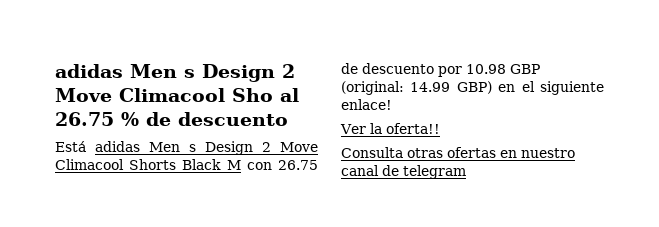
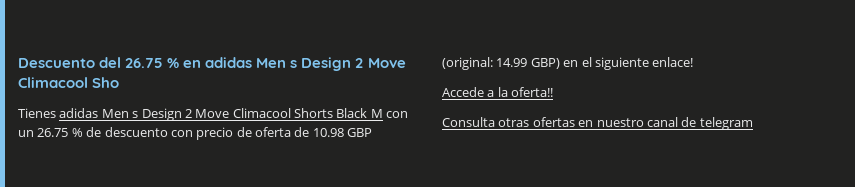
(55, 71) none -> [18,57,202,68] Descuento del 26.75 % en
[280,88,299,102] [55,112,288,126] [55,141,86,152] al 26.75 % de descuento // Está -> [18,108,56,118] // Tienes
[278,160,318,170] [341,63,462,77] 26.75 de descuento por -> [18,127,310,140] un 26.75 % de descuento con precio de oferta de
[340,124,366,134] Ver -> [442,87,495,97] Accede a

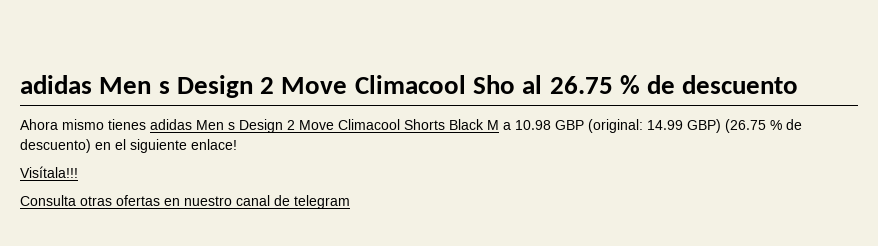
[18,57,202,68] Descuento del 26.75 % en -> (20, 84) none
[18,108,56,118] // Tienes -> [522,75,799,94] [20,119,146,130] al 26.75 % de descuento // Ahora mismo tienes
[386,111,409,118] [18,127,310,140] con un 26.75 % de descuento con precio de oferta de -> [503,122,511,130] a
(560, 63) none -> [725,119,802,133] [20,139,91,153] (26.75 % de descuento)
[442,87,554,97] Accede a la oferta!! -> [20,166,78,178] Visítala!!!

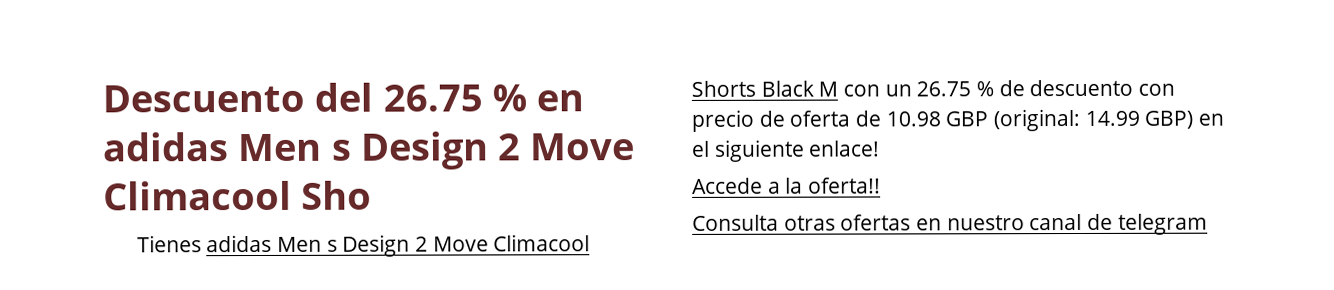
(20, 84) none -> [102,82,585,113] Descuento del 26.75 % en
[522,75,799,94] [20,119,146,130] al 26.75 % de descuento // Ahora mismo tienes -> [136,235,202,253] // Tienes
[503,122,511,130] a -> [843,79,1176,97] [691,109,882,132] con un 26.75 % de descuento con precio de oferta de
[725,119,802,133] [20,139,91,153] (26.75 % de descuento) -> (1194, 119) none
[20,166,78,178] Visítala!!! -> [692,177,882,194] Accede a la oferta!!

